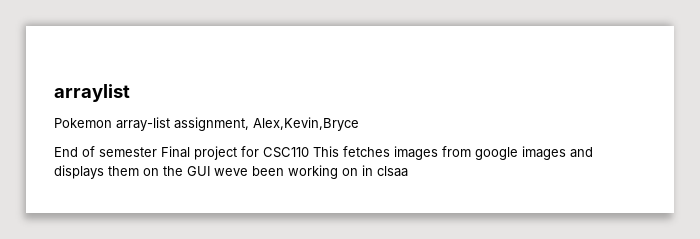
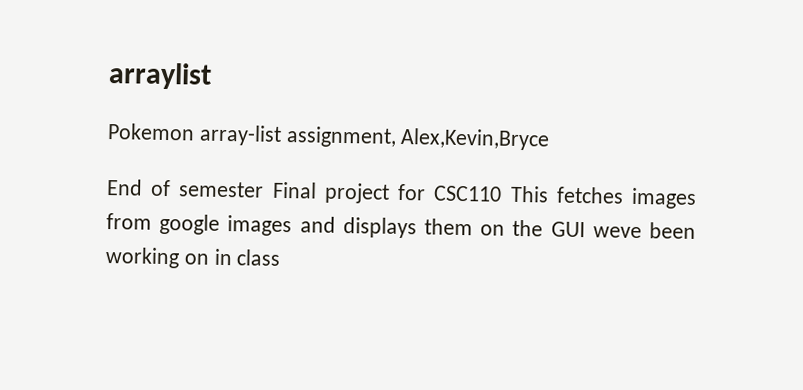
[377,166,408,177] clsaa -> [236,249,282,266] class

